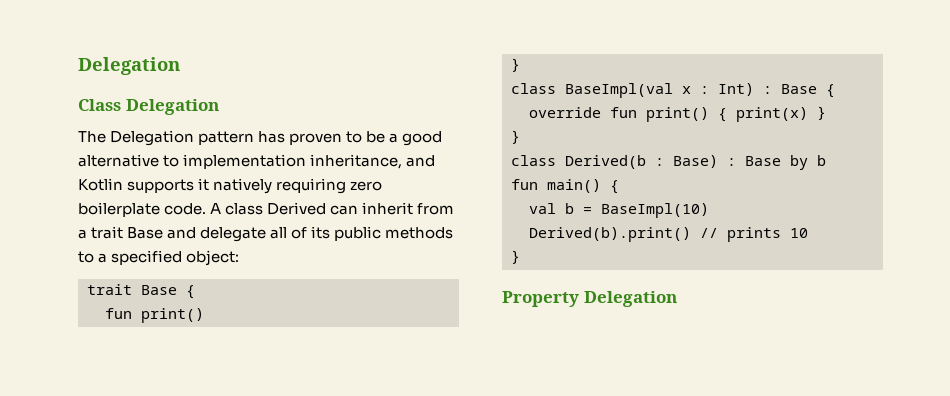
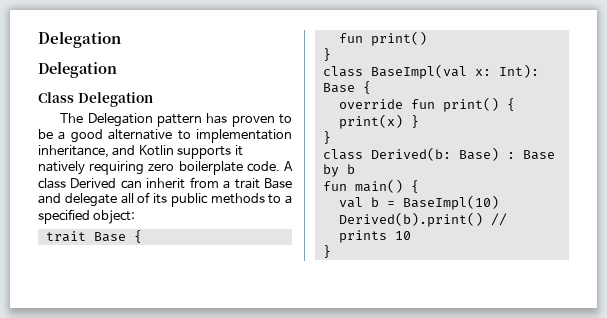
[78,57,180,75] Delegation -> [38,31,121,48] [38,62,117,78] Delegation // Delegation
[682,83,772,96] x : Int) : -> [474,64,539,78] x: Int):
[565,155,664,169] Derived(b : -> [370,147,451,161] Derived(b:
[502,291,677,307] // Property Delegation -> (331, 251) none

